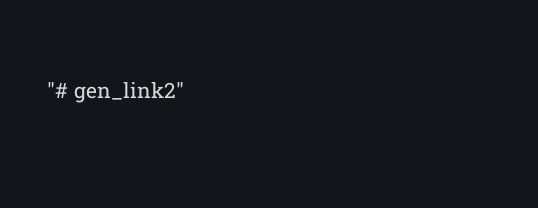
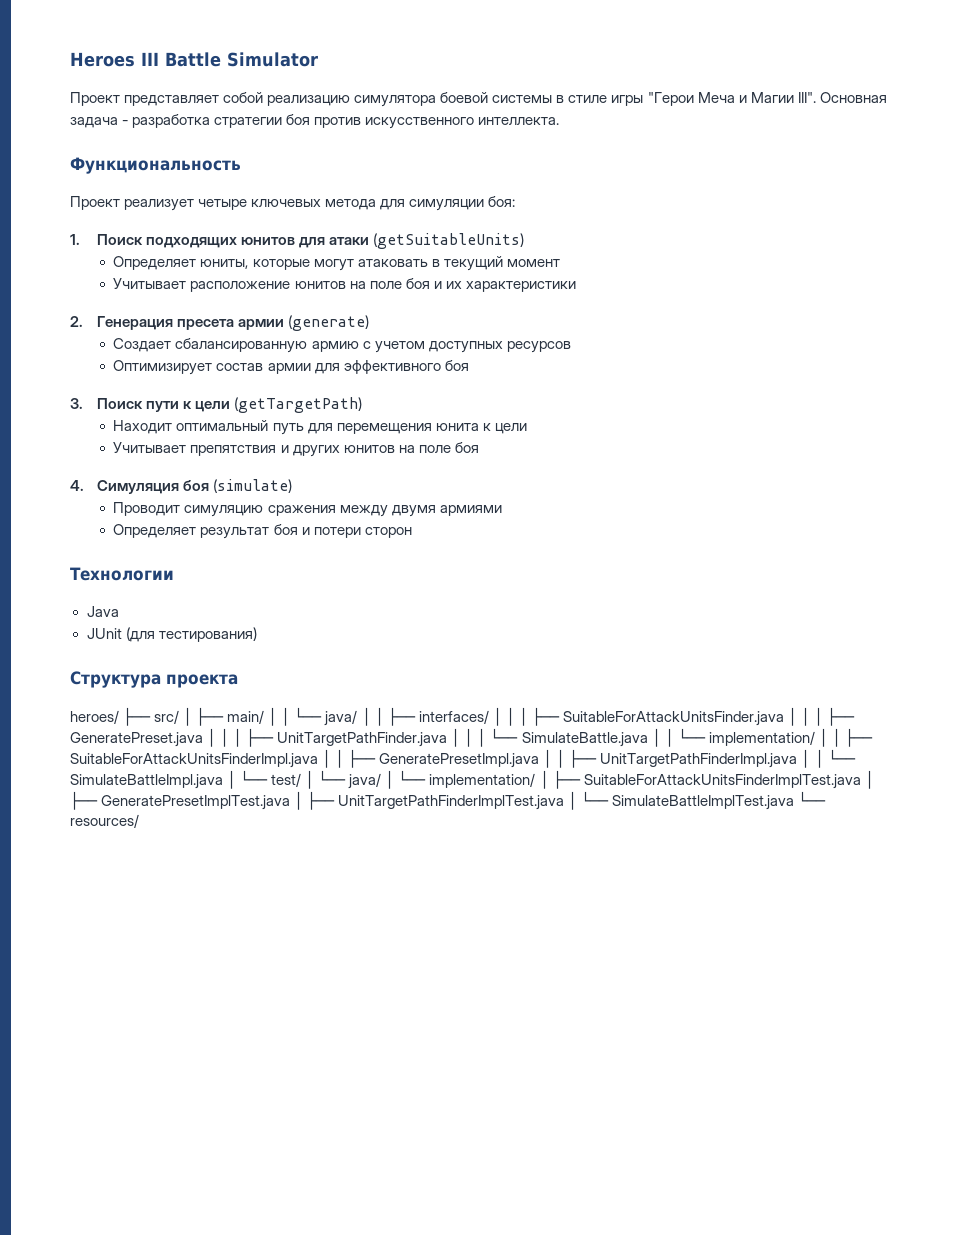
[47,82,184,103] "# gen_link2" -> [70,52,318,67] [70,92,887,107] [70,114,560,129] [70,157,241,174] [70,196,516,211] [70,233,525,249] [113,256,560,271] [113,278,576,292] [70,315,370,331] [113,338,571,353] [113,360,469,375] [70,397,363,413] [113,420,527,435] [113,442,479,457] [70,479,293,494] [113,502,502,517] [113,524,412,539] [70,567,174,581] [86,606,119,617] [86,627,257,642] [70,671,238,688] [70,707,856,726] [70,728,873,747] [70,749,856,768] [70,770,874,789] [70,791,827,810] [70,814,139,828] Heroes III Battle Simulator // Проект представляет собой реализацию симулятора боевой системы в стиле игры "Герои Меча и Магии III". Основная задача - разработка стратегии боя против искусственного интеллекта. // Функциональность // Проект реализует четыре ключевых метода для симуляции боя: // 1. Поиск подходящих юнитов для атаки (getSuitableUnits) // Определяет юниты, которые могут атаковать в текущий момент // Учитывает расположение юнитов на поле боя и их характеристики // 2. Генерация пресета армии (generate) // Создает сбалансированную армию с учетом доступных ресурсов // Оптимизирует состав армии для эффективного боя // 3. Поиск пути к цели (getTargetPath) // Находит оптимальный путь для перемещения юнита к цели // Учитывает препятствия и других юнитов на поле боя // 4. Симуляция боя (simulate) // Проводит симуляцию сражения между двумя армиями // Определяет результат боя и потери сторон // Технологии // Java // JUnit (для тестирования) // Структура проекта // heroes/ ├── src/ │ ├── main/ │ │ └── java/ │ │ ├── interfaces/ │ │ │ ├── SuitableForAttackUnitsFinder.java │ │ │ ├── GeneratePreset.java │ │ │ ├── UnitTargetPathFinder.java │ │ │ └── SimulateBattle.java │ │ └── implementation/ │ │ ├── SuitableForAttackUnitsFinderImpl.java │ │ ├── GeneratePresetImpl.java │ │ ├── UnitTargetPathFinderImpl.java │ │ └── SimulateBattleImpl.java │ └── test/ │ └── java/ │ └── implementation/ │ ├── SuitableForAttackUnitsFinderImplTest.java │ ├── GeneratePresetImplTest.java │ ├── UnitTargetPathFinderImplTest.java │ └── SimulateBattleImplTest.java └── resources/

